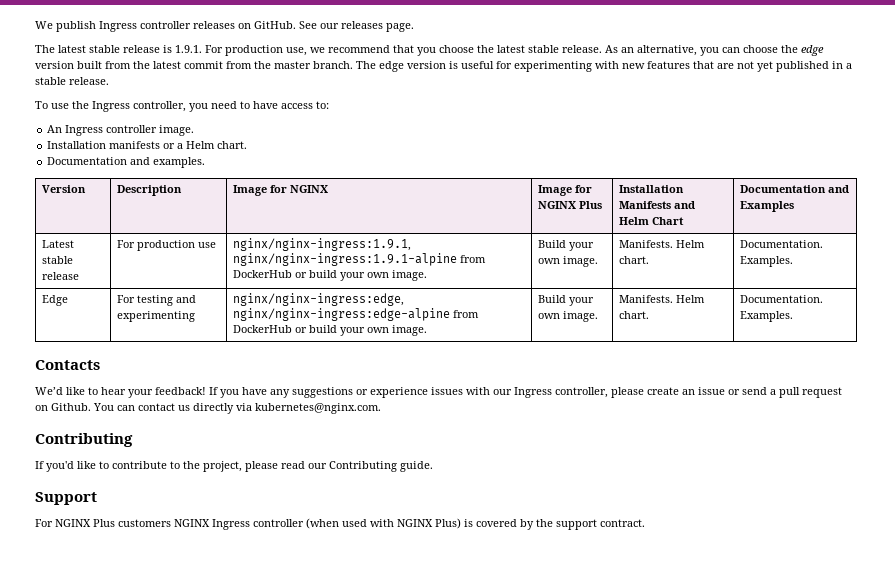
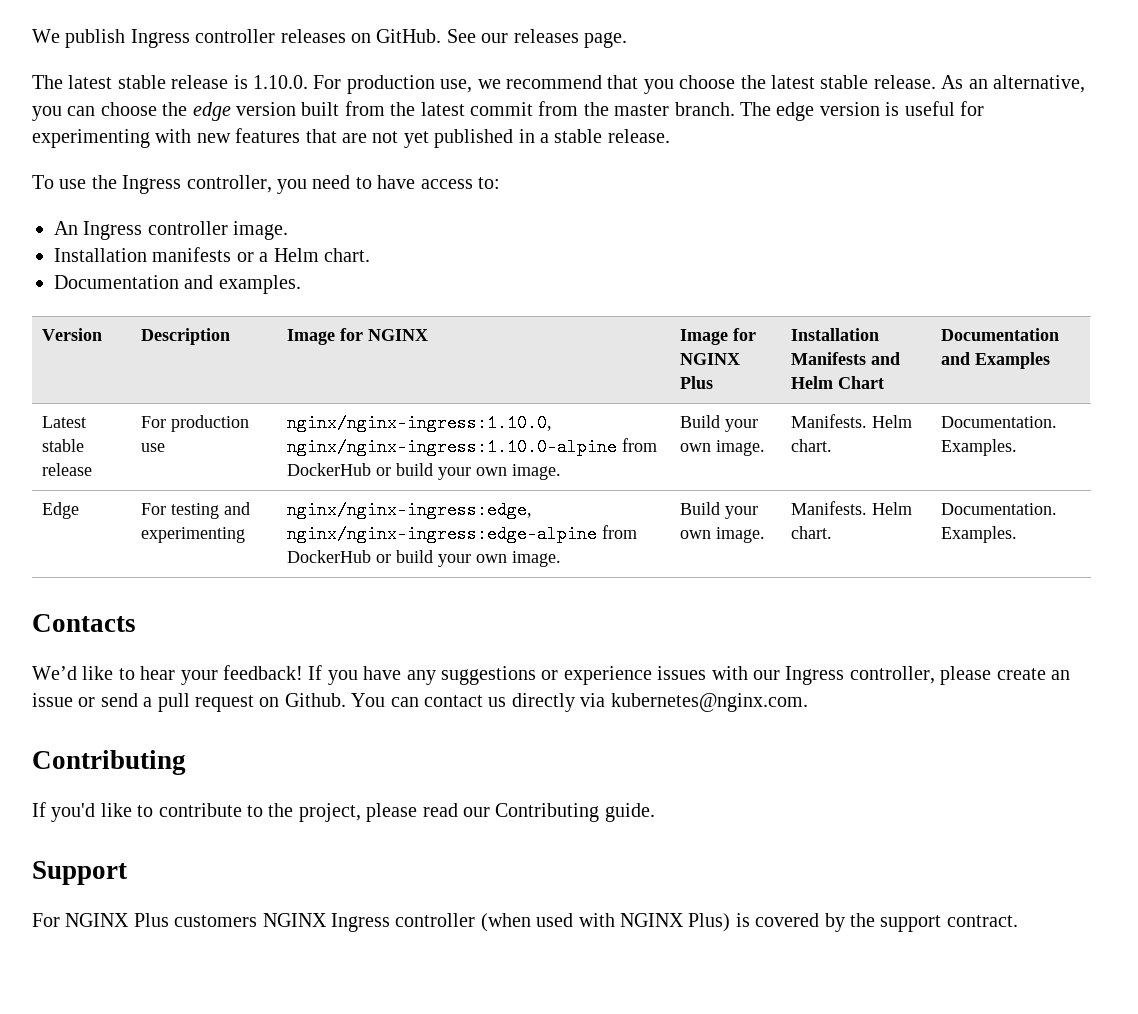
[175,45,202,53] 1.9.1. -> [253,75,308,89] 1.10.0.
[232,238,411,251] [232,253,457,266] nginx/nginx-ingress:1.9.1, nginx/nginx-ingress:1.9.1-alpine -> [287,414,553,432] [287,438,618,456] nginx/nginx-ingress:1.10.0, nginx/nginx-ingress:1.10.0-alpine

